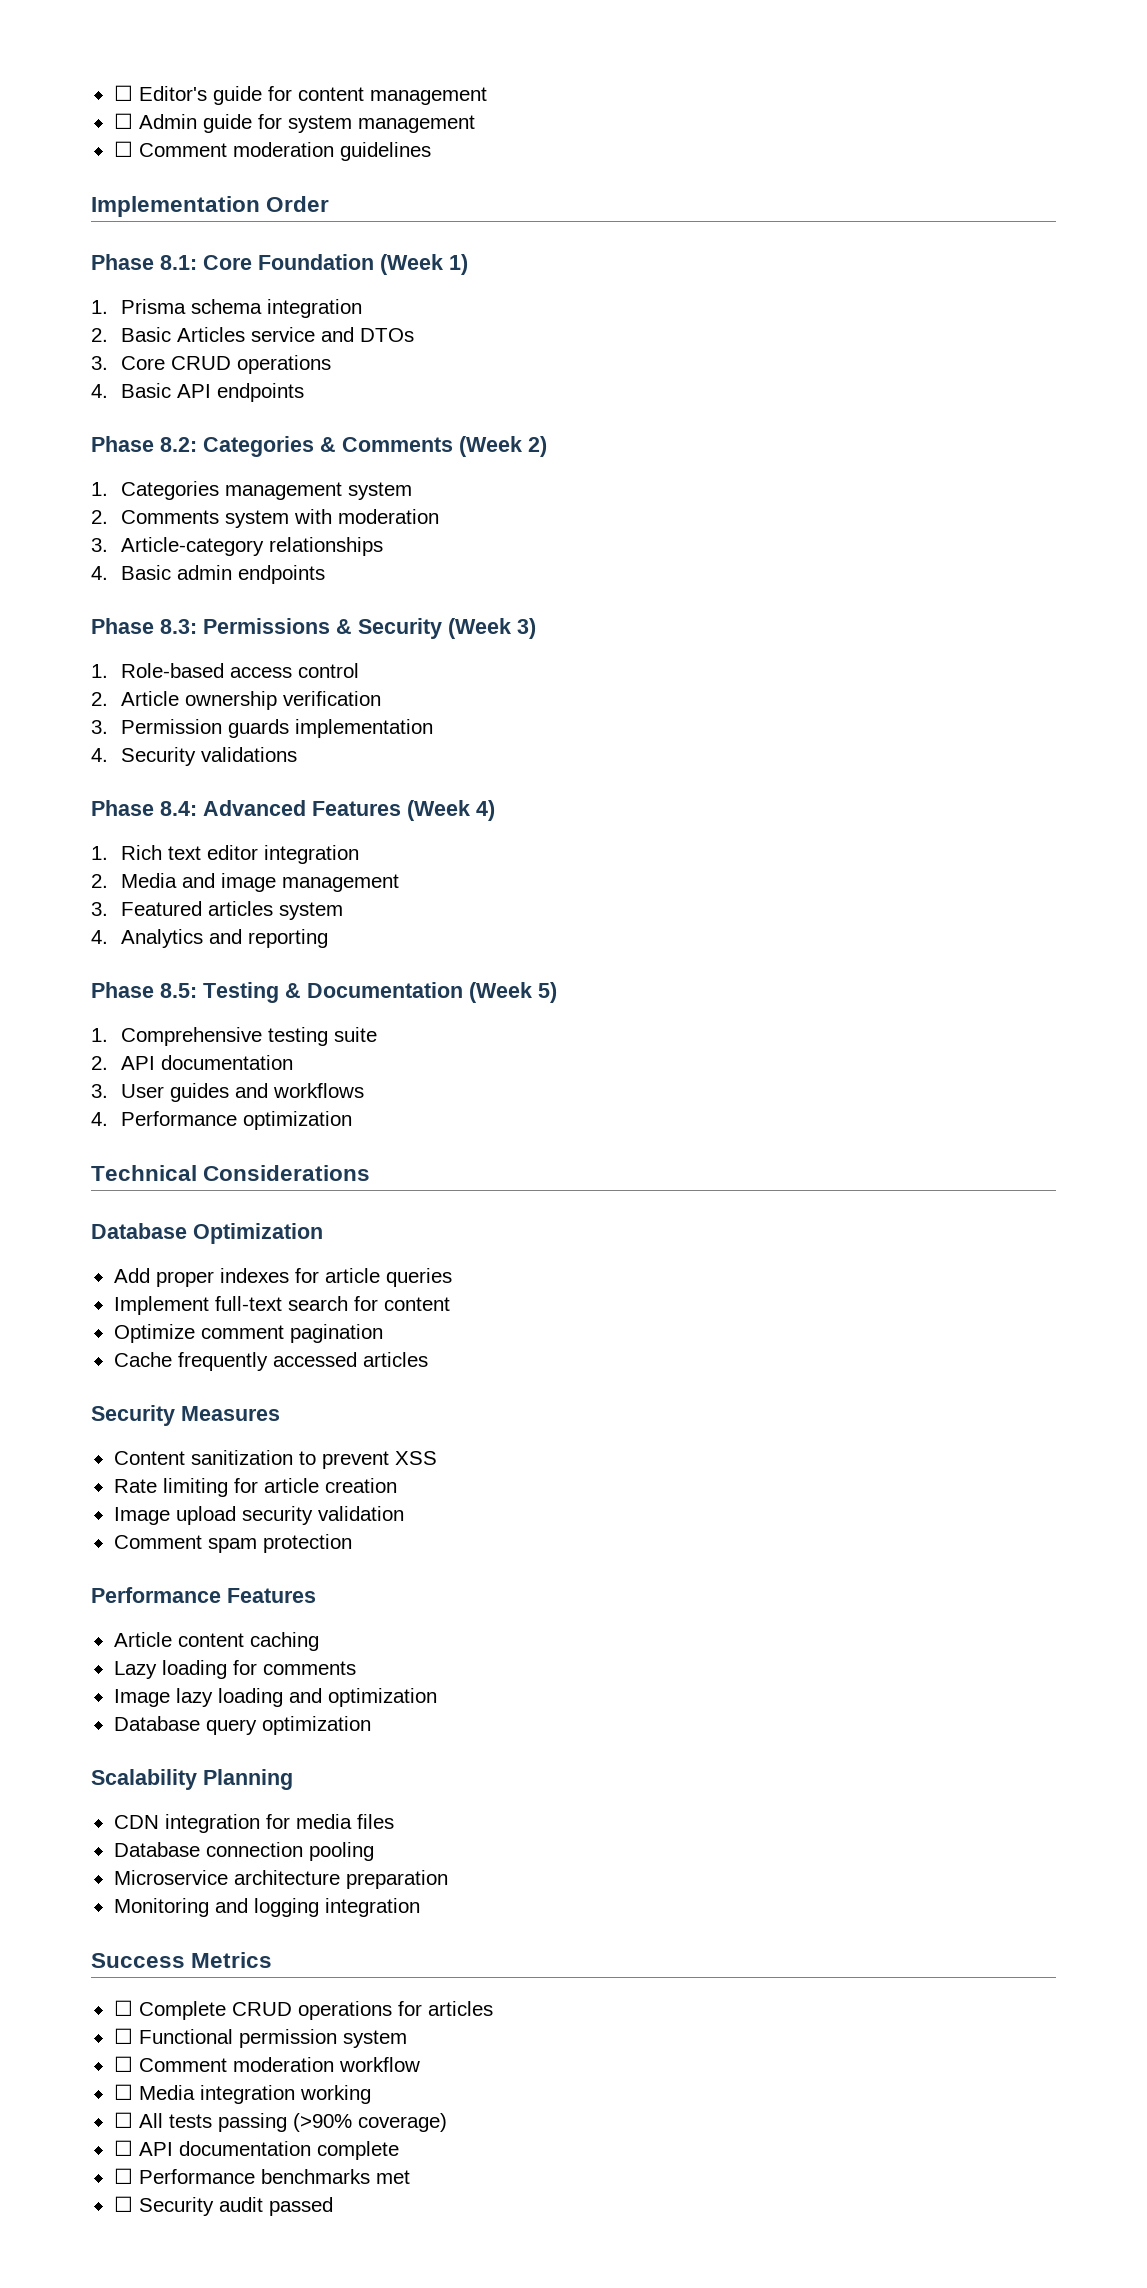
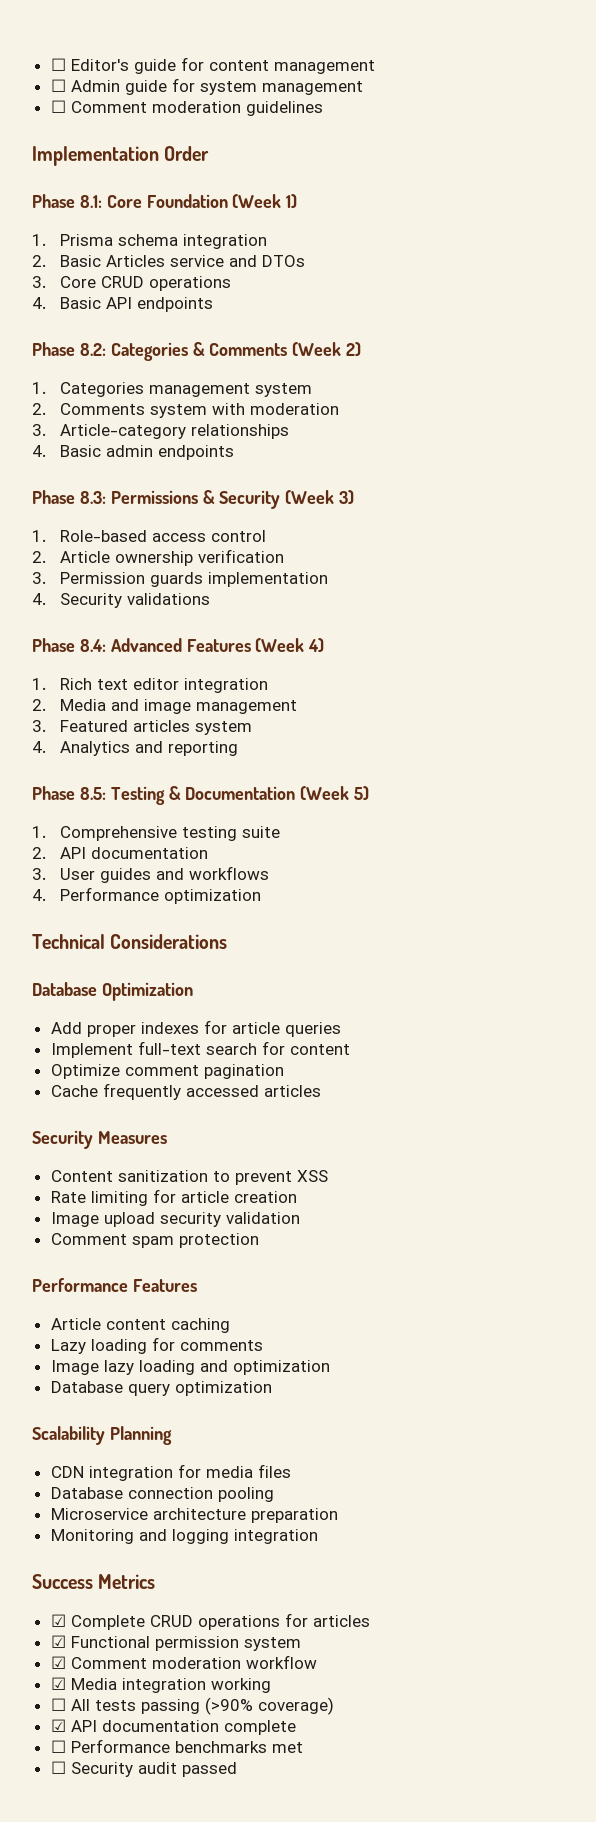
[113,2000,133,2016] ☐ -> [50,1614,66,1627] ☑
[113,2028,133,2044] ☐ -> [50,1635,66,1648] ☑
[113,2056,133,2072] ☐ -> [50,1656,66,1669] ☑
[113,2084,133,2100] ☐ -> [50,1677,66,1690] ☑
[113,2140,133,2156] ☐ -> [50,1719,66,1732] ☑

